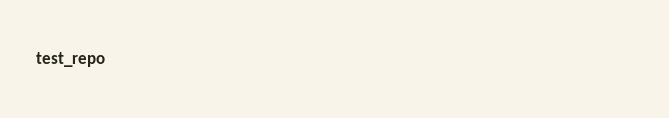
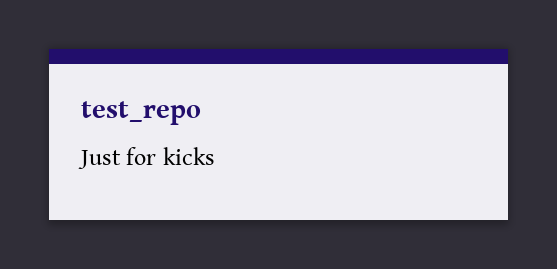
(105, 59) none -> [78,147,215,169] // Just for kicks

